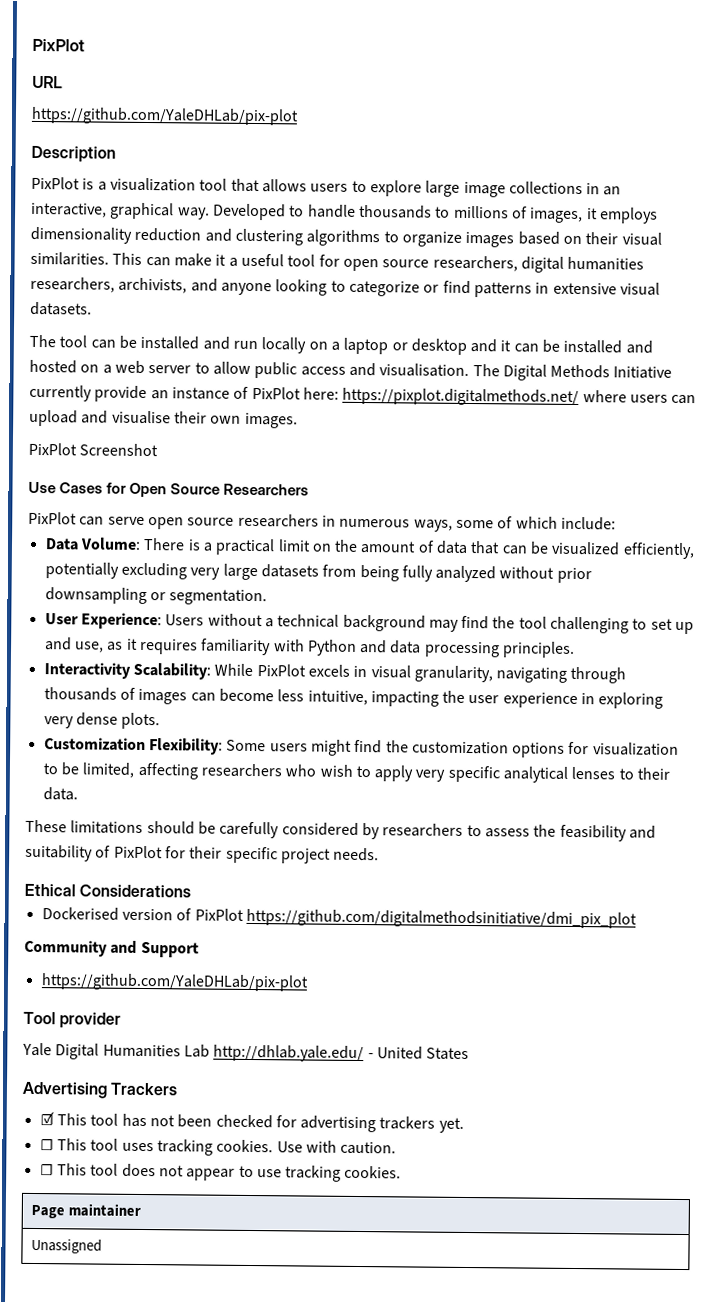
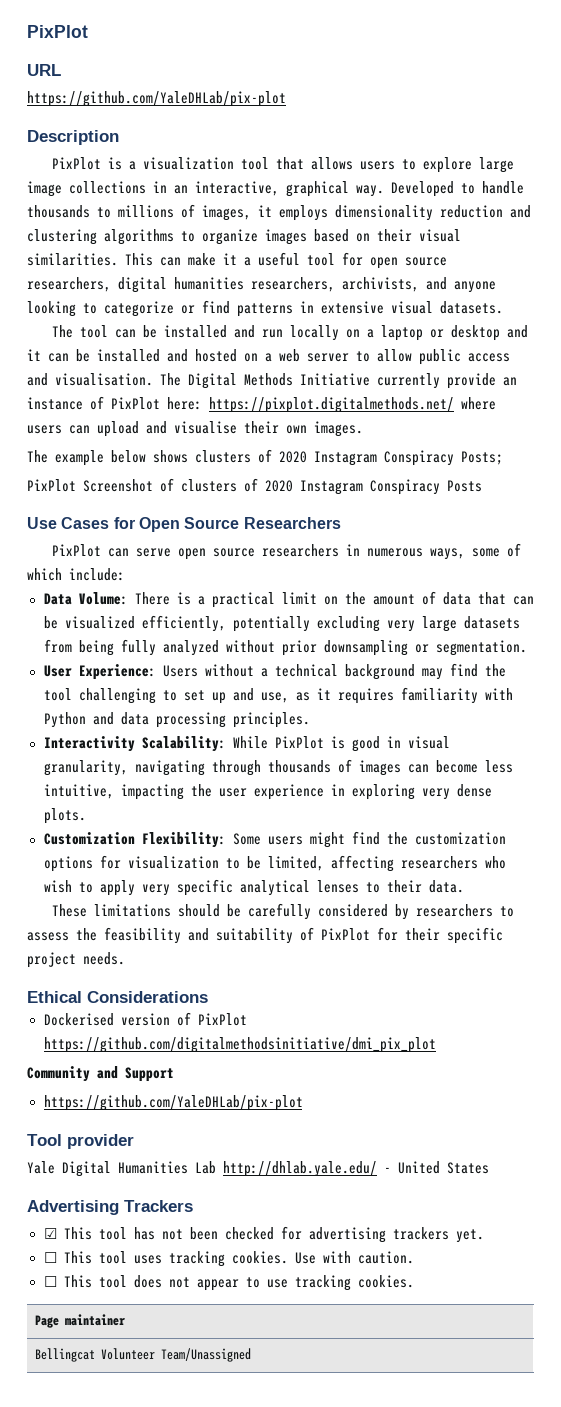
[28,442,159,457] PixPlot Screenshot -> [27,449,503,466] [27,478,482,495] The example below shows clusters of 2020 Instagram Conspiracy Posts; // PixPlot Screenshot of clusters of 2020 Instagram Conspiracy Posts
[307,664,350,677] excels -> [330,736,380,752] is good
[31,1238,103,1254] Unassigned -> [35,1348,252,1362] Bellingcat Volunteer Team/Unassigned

